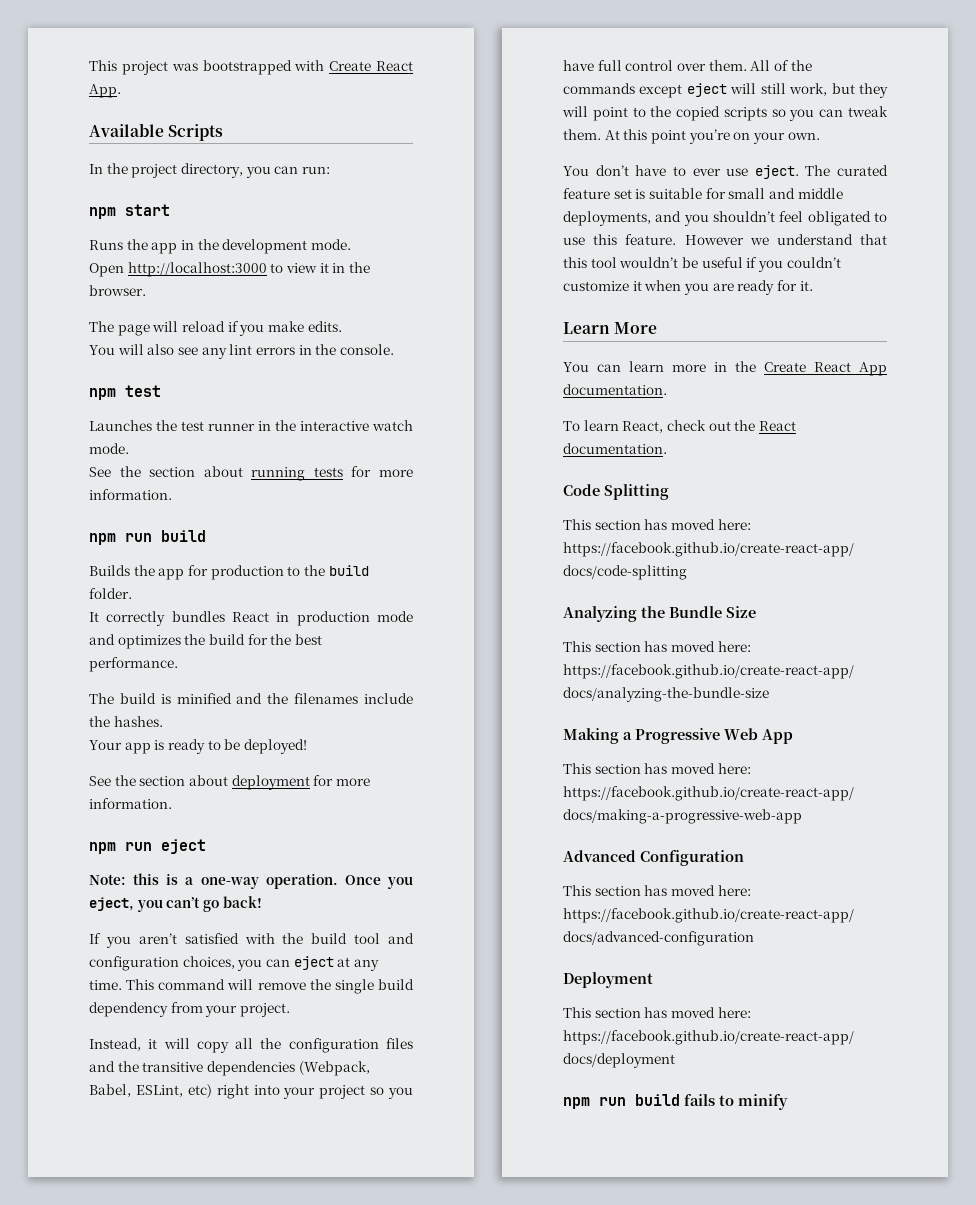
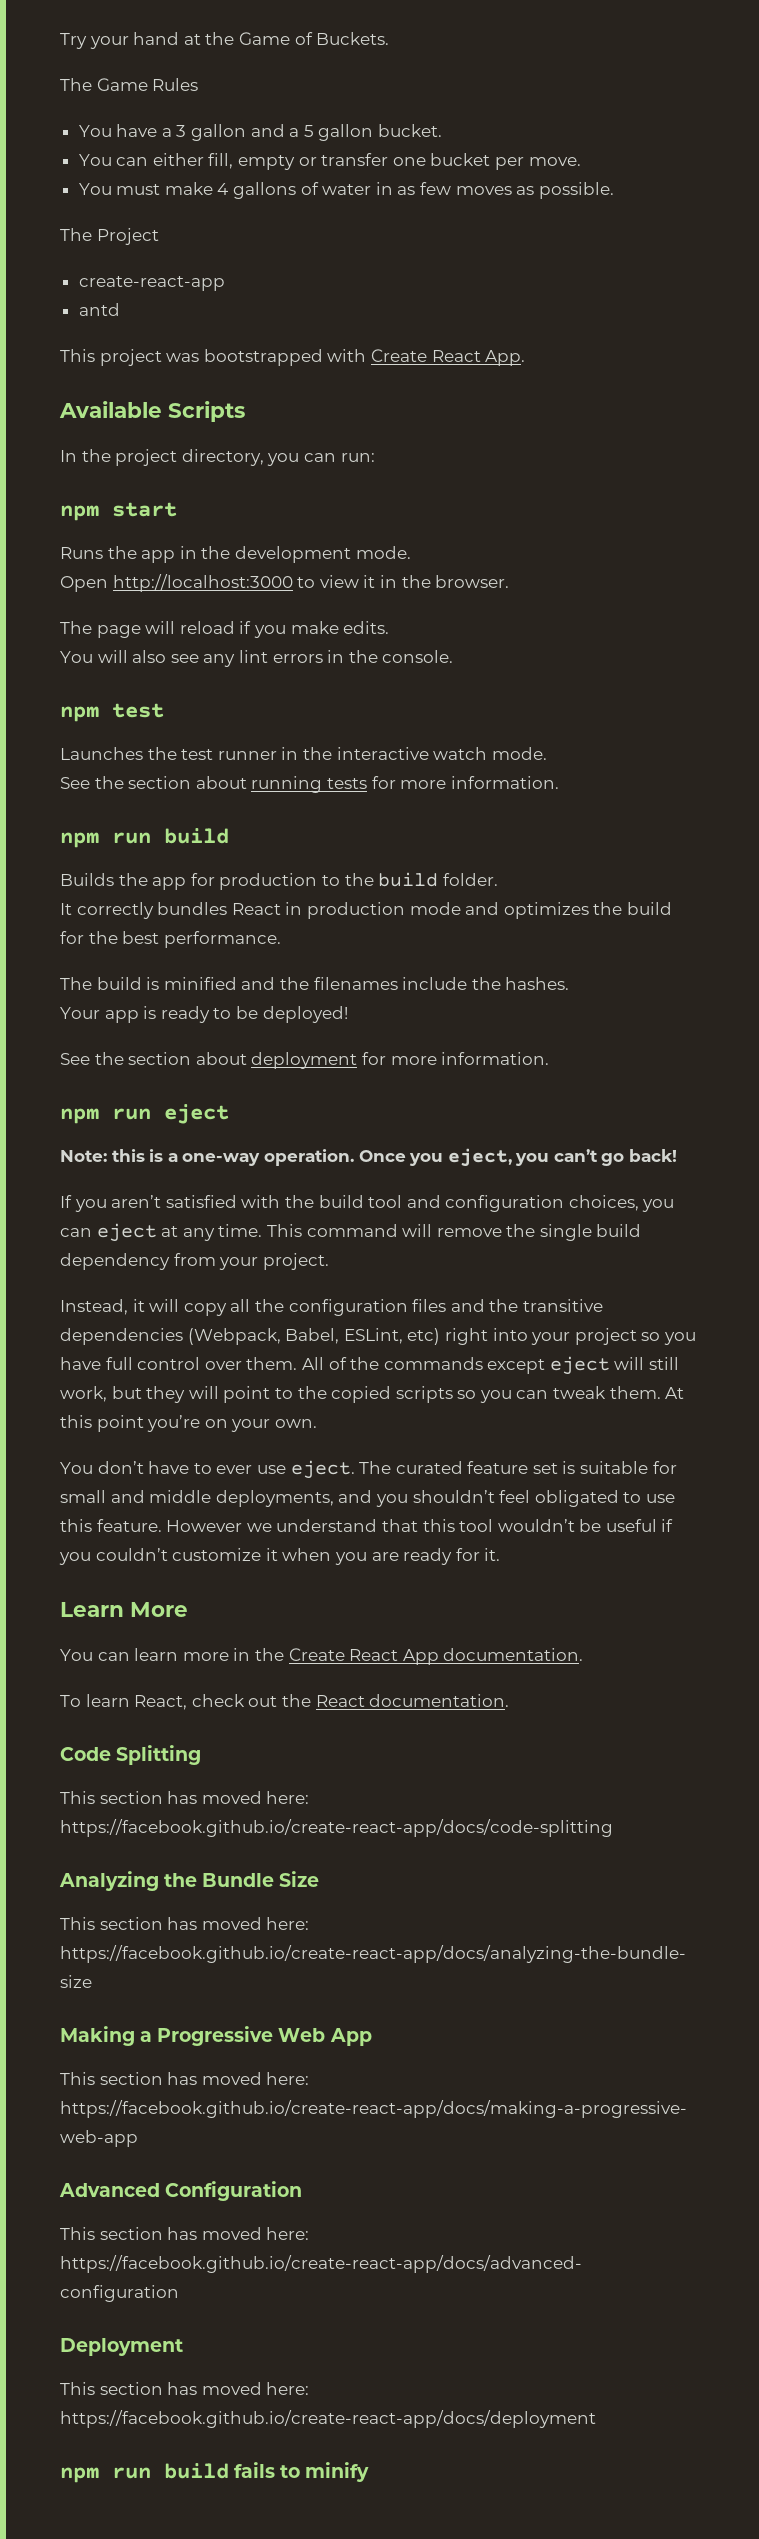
(89, 65) none -> [60,32,390,49] [60,78,199,91] [78,124,443,141] [78,153,581,170] [78,182,614,199] [60,228,159,245] [78,276,225,291] [78,303,120,316] Try your hand at the Game of Buckets. // The Game Rules // You have a 3 gallon and a 5 gallon bucket. // You can either fill, empty or transfer one bucket per move. // You must make 4 gallons of water in as few moves as possible. // The Project // create-react-app // antd //

